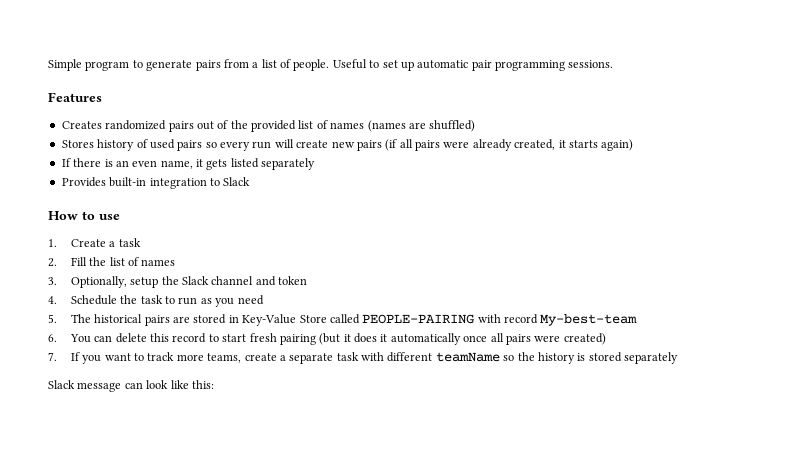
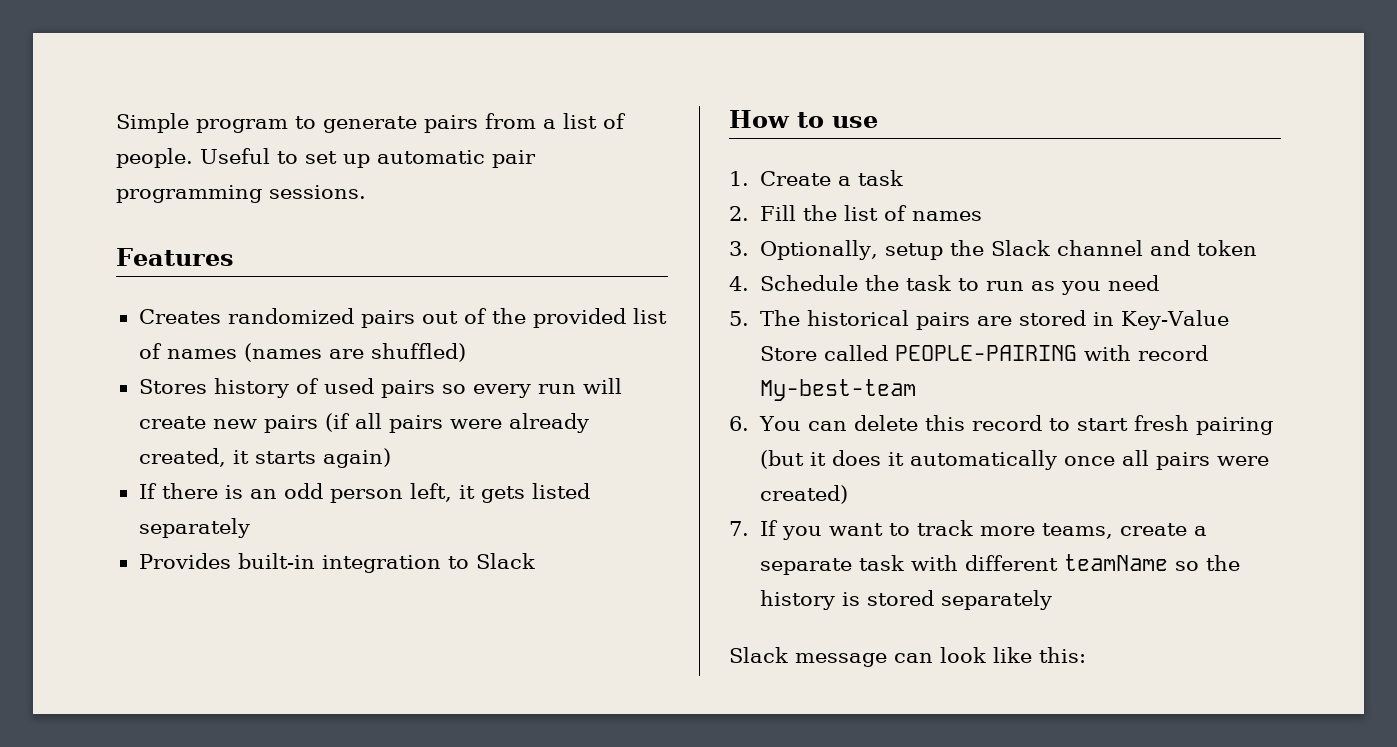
[132,160,193,169] even name, -> [283,483,452,503] odd person left,

